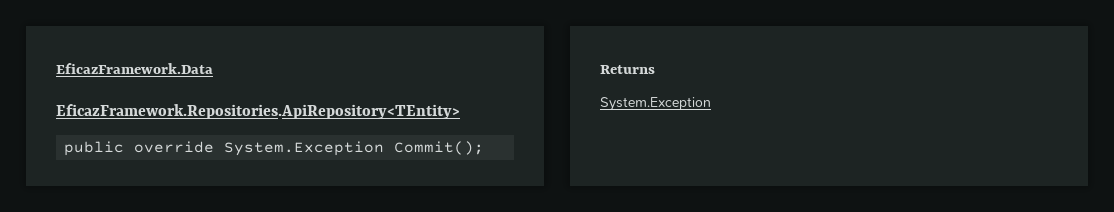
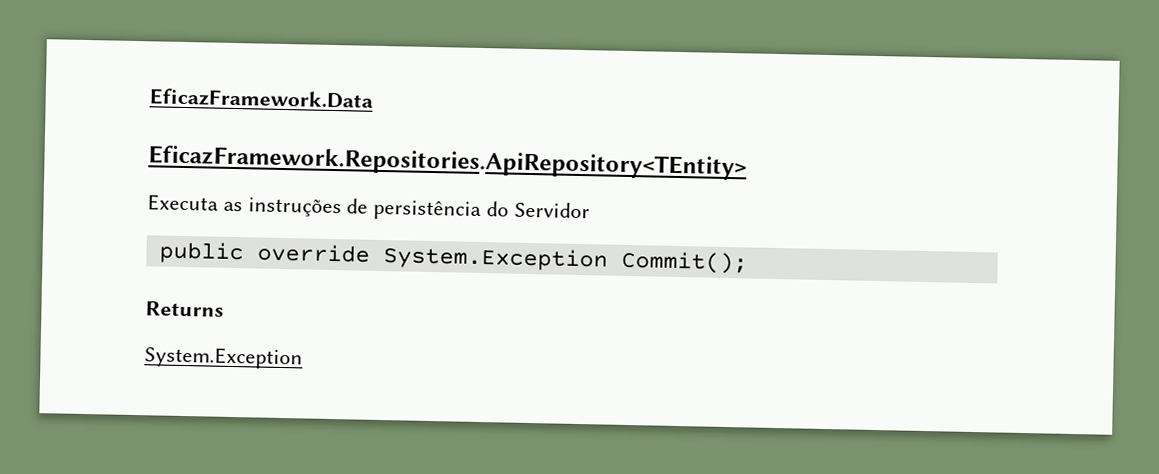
(460, 111) none -> [147,194,590,222] // Executa as instruções de persistência do Servidor

